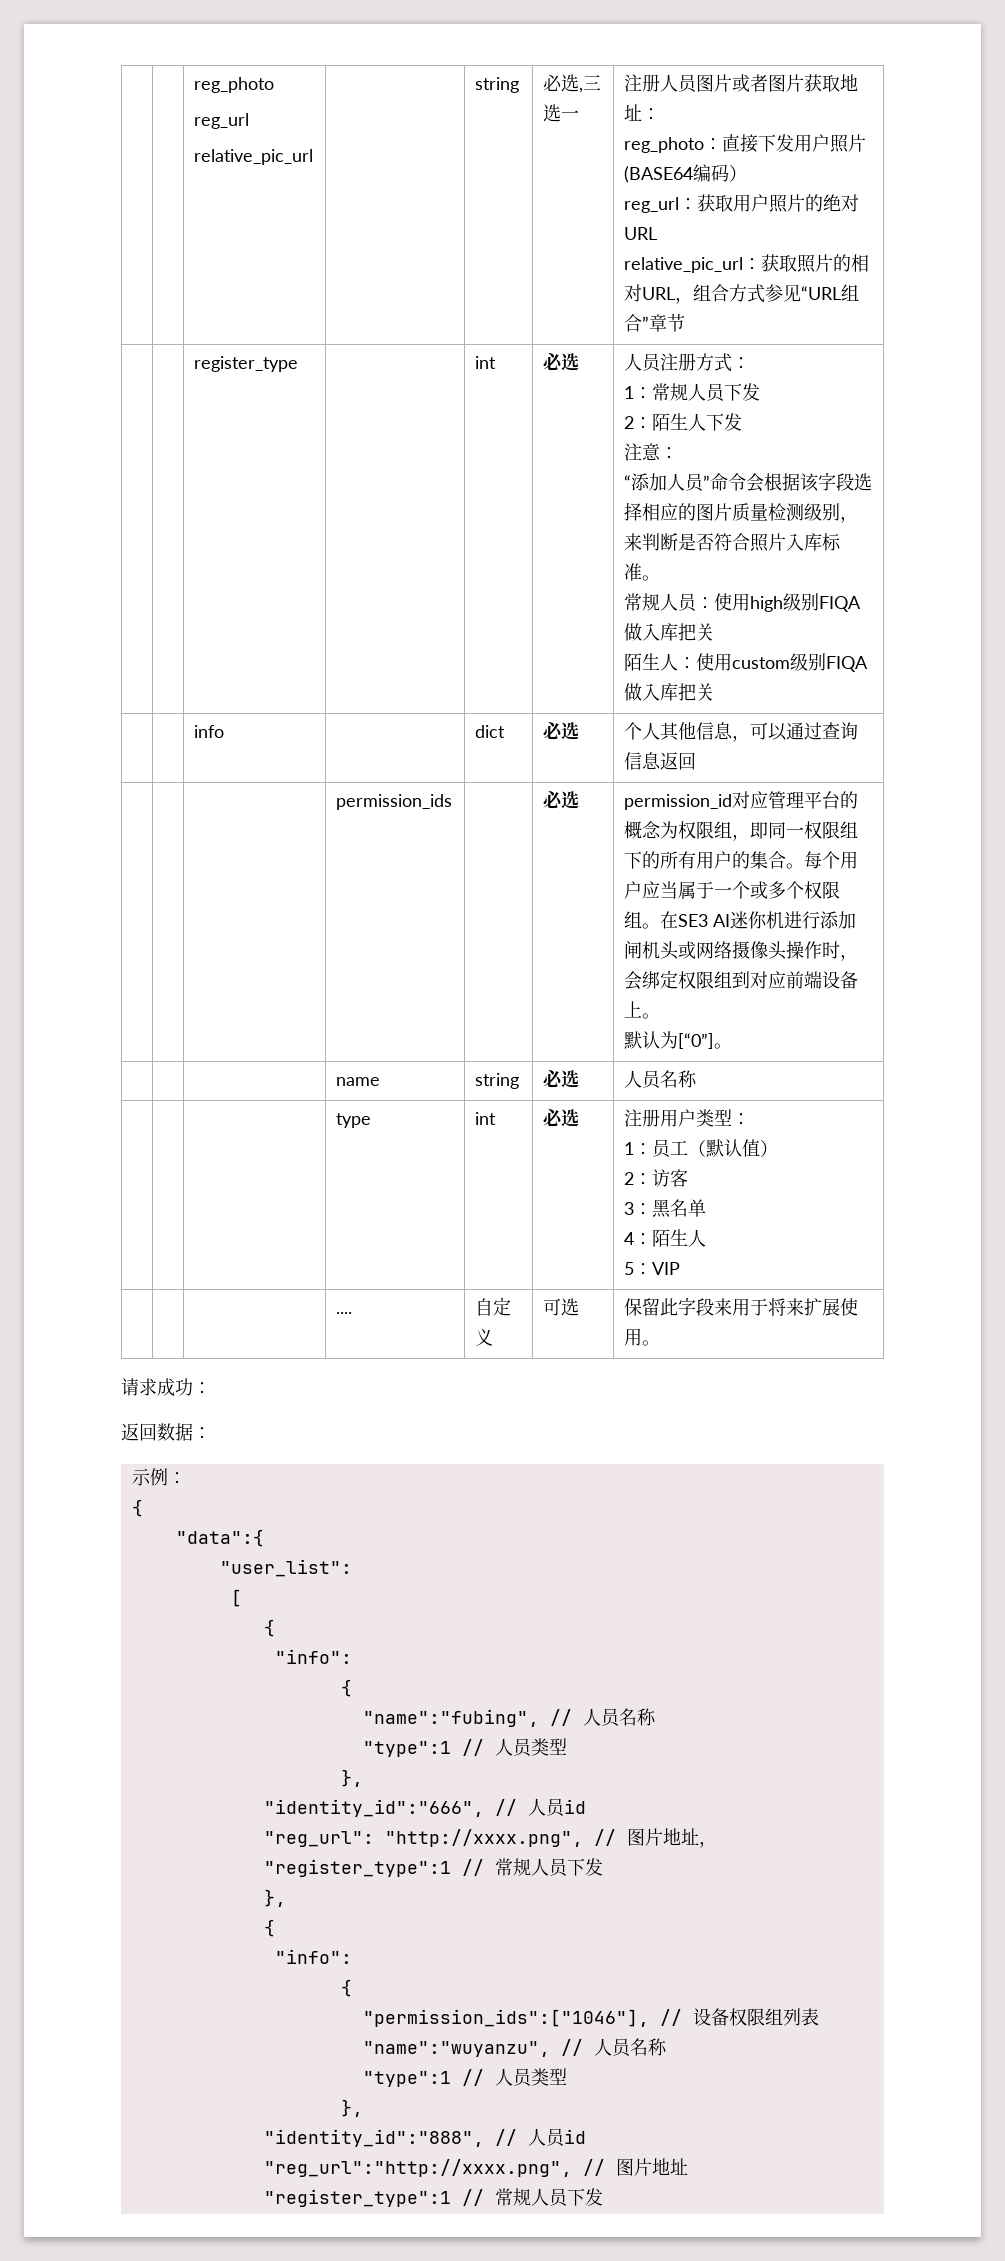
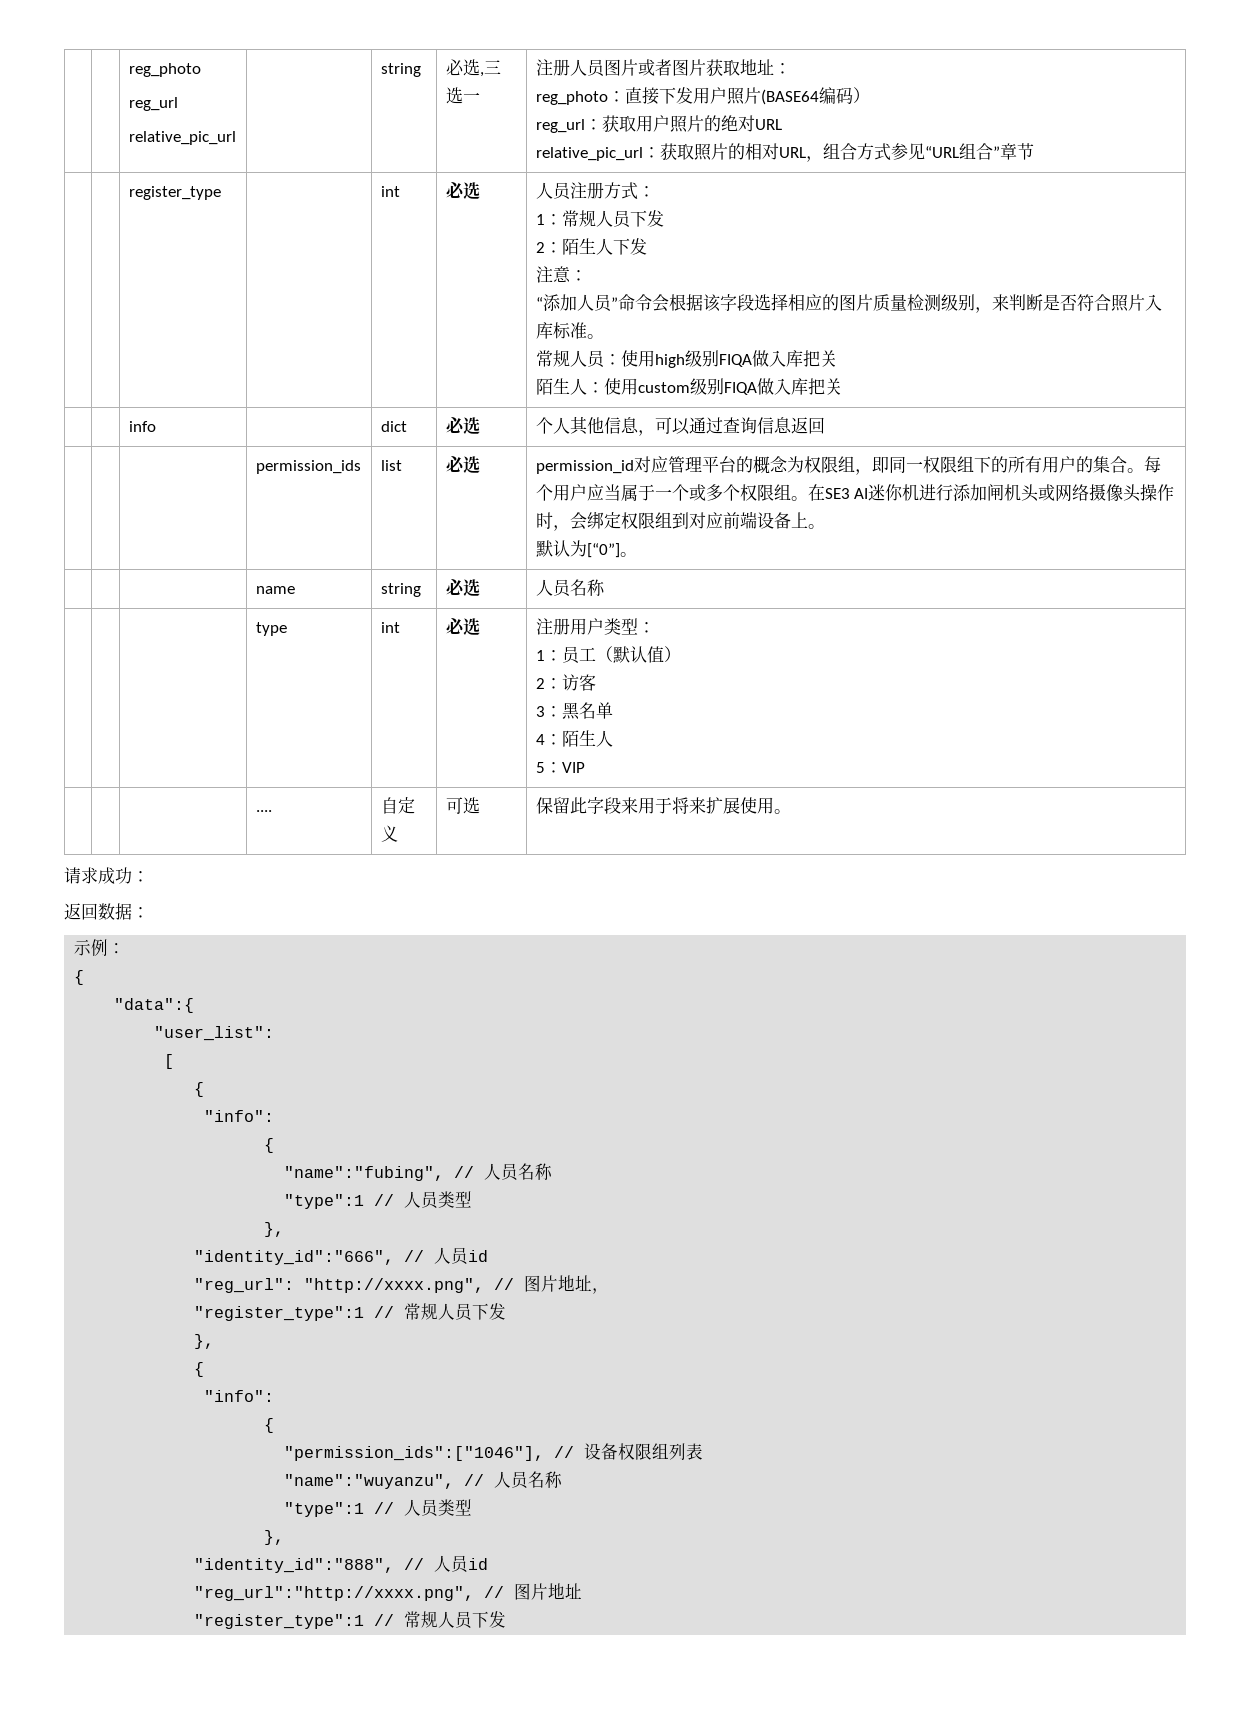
(453, 802) none -> [380,460,402,471] list

